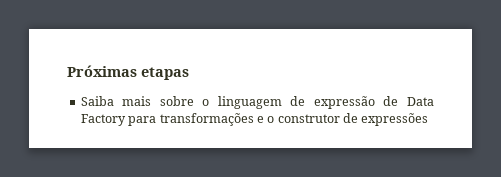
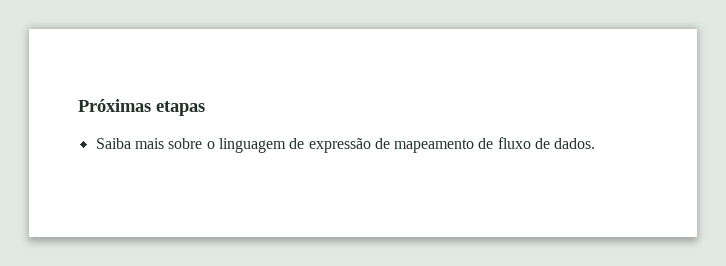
[407,97,434,106] [80,113,429,126] Data Factory para transformações e o construtor de expressões -> [394,137,596,153] mapeamento de fluxo de dados.

